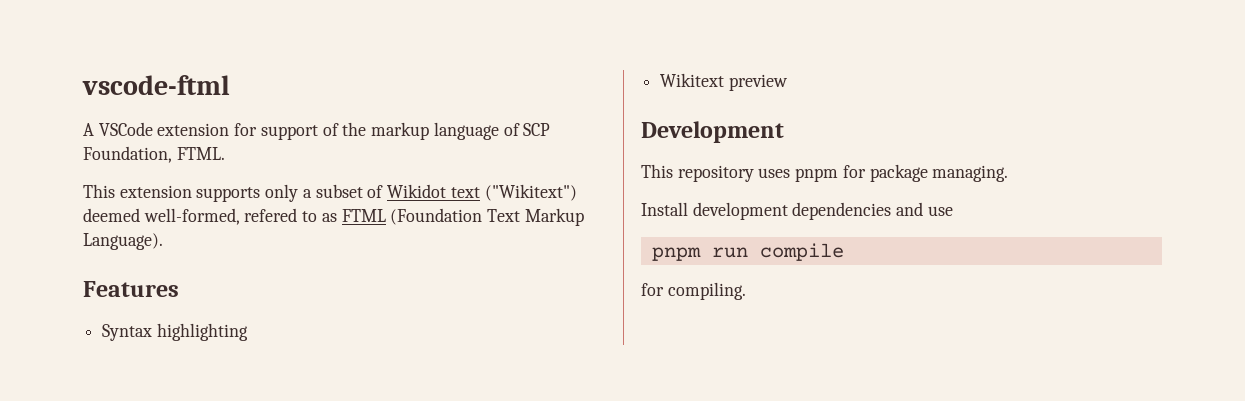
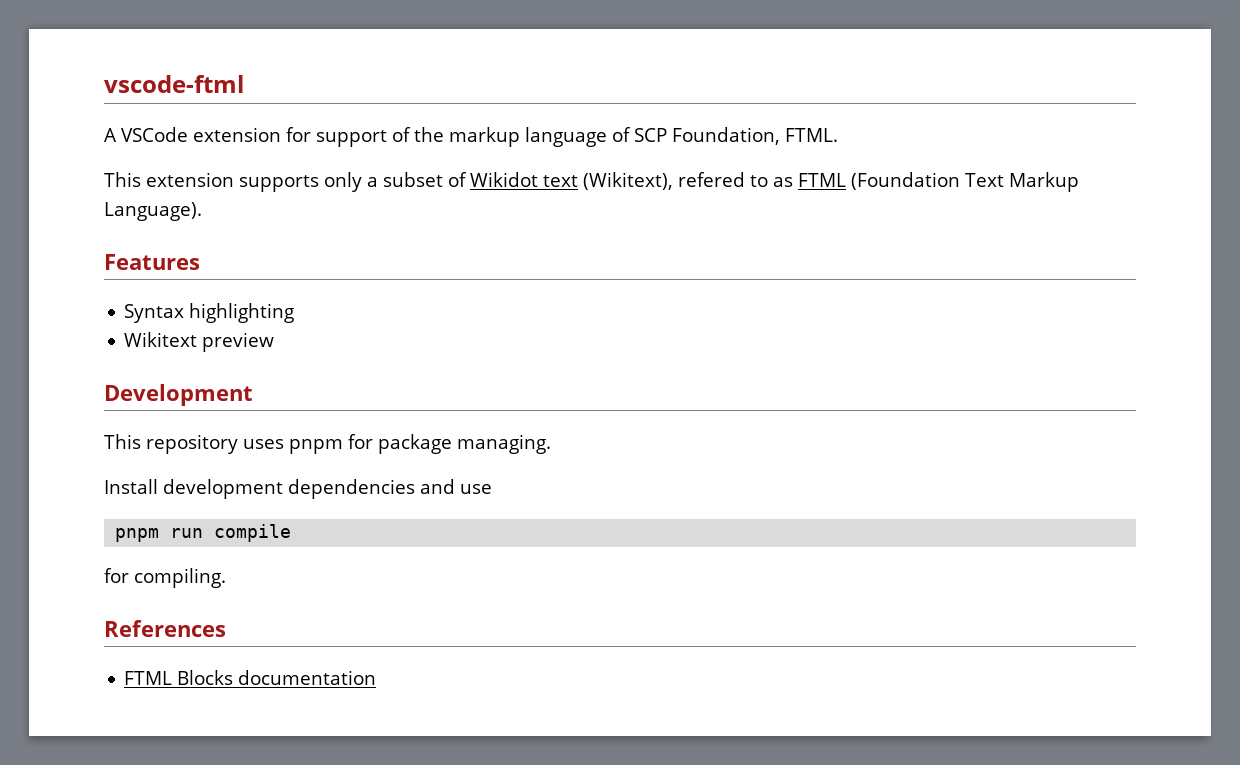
[484,184,577,201] [83,208,240,225] ("Wikitext") deemed well-formed, -> [583,172,673,190] (Wikitext),
(746, 291) none -> [104,620,226,637] [124,670,377,685] // References // FTML Blocks documentation

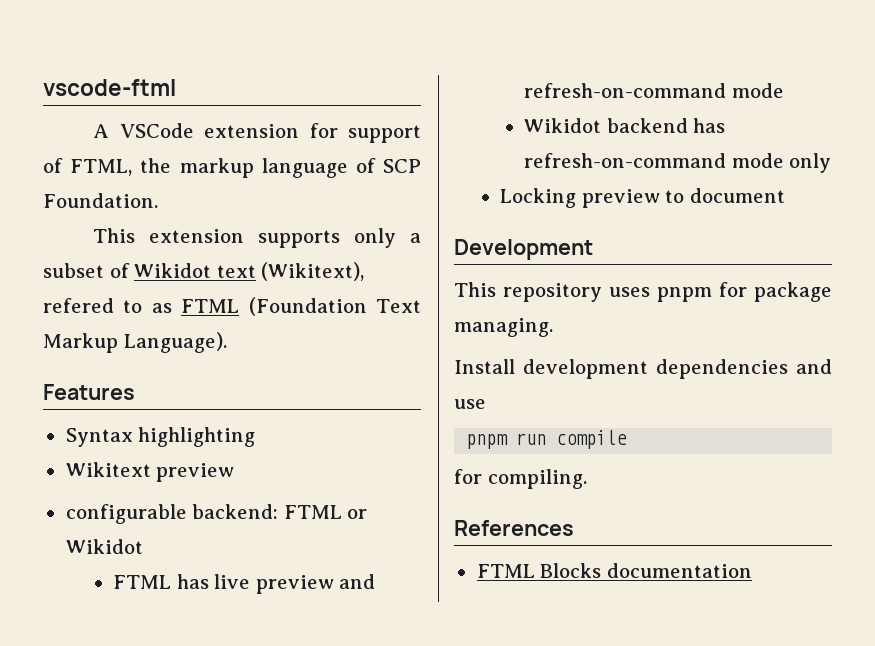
(411, 134) none -> [70,159,133,176] FTML,
[672,127,838,145] Foundation, FTML. -> [43,193,158,208] Foundation.
(275, 342) none -> [65,504,368,524] [65,539,143,554] [113,574,376,594] [524,83,784,98] [524,118,726,133] [524,153,832,173] [500,188,785,208] // configurable backend: FTML or Wikidot // FTML has live preview and refresh-on-command mode // Wikidot backend has refresh-on-command mode only // Locking preview to document

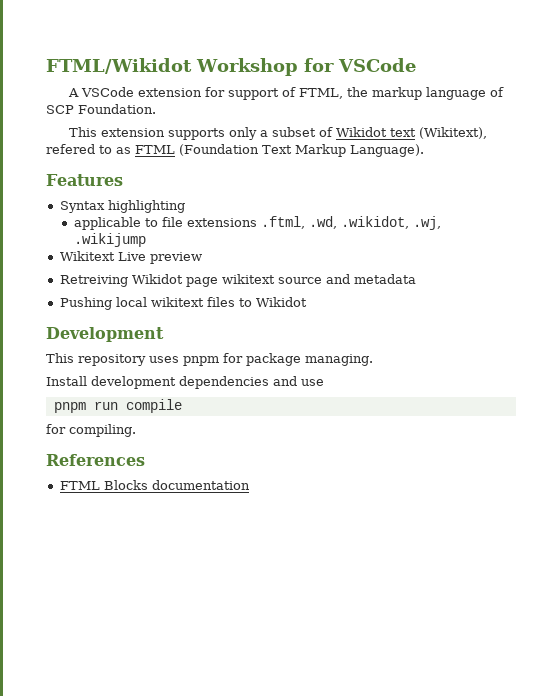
[43,79,176,96] vscode-ftml -> [46,58,416,76] FTML/Wikidot Workshop for VSCode
(256, 437) none -> [73,216,441,230] [73,233,146,247] // applicable to file extensions .ftml, .wd, .wikidot, .wj, .wikijump
(151, 469) none -> [117,252,146,261] Live
[65,504,368,524] [65,539,143,554] [113,574,376,594] [524,83,784,98] [524,118,726,133] [524,153,832,173] [500,188,785,208] configurable backend: FTML or Wikidot // FTML has live preview and refresh-on-command mode // Wikidot backend has refresh-on-command mode only // Locking preview to document -> [59,274,416,287] [59,297,307,310] Retreiving Wikidot page wikitext source and metadata // Pushing local wikitext files to Wikidot

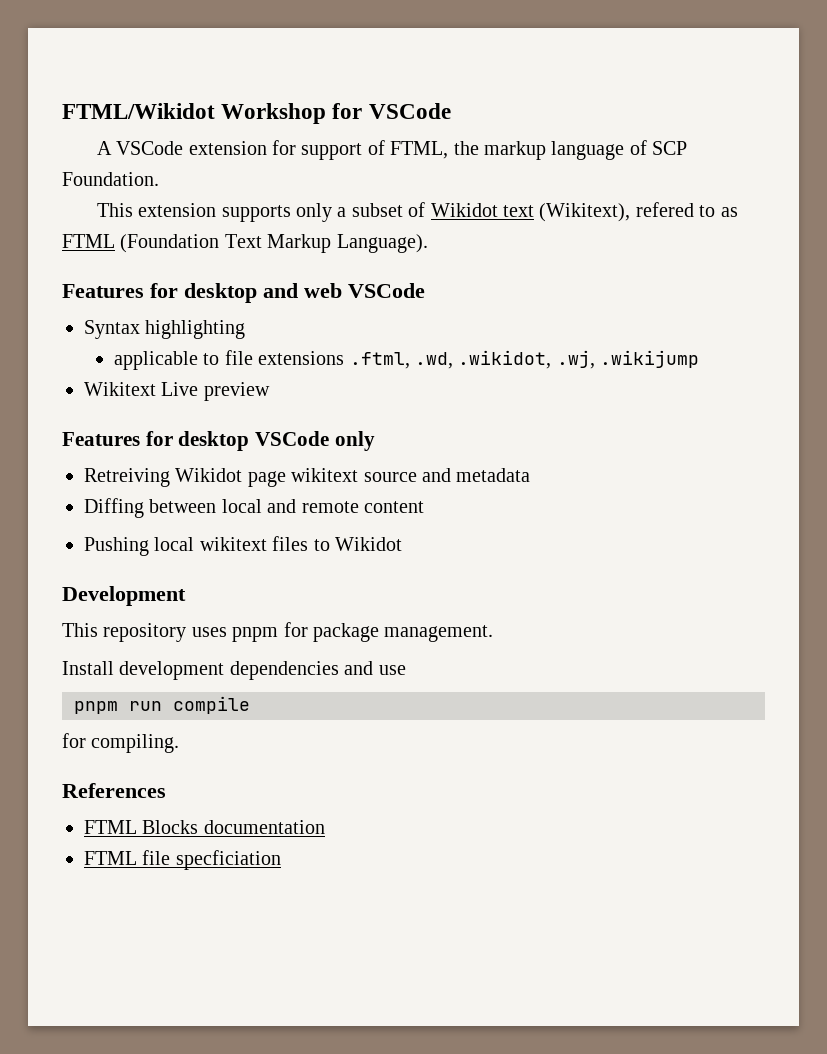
(123, 180) none -> [150,283,425,303] for desktop and web VSCode
(202, 258) none -> [62,431,375,451] // Features for desktop VSCode only
(416, 279) none -> [84,498,424,518] // Diffing between local and remote content
[305,354,373,366] managing. -> [384,625,494,642] management.
(250, 485) none -> [84,850,281,870] // FTML file specficiation

